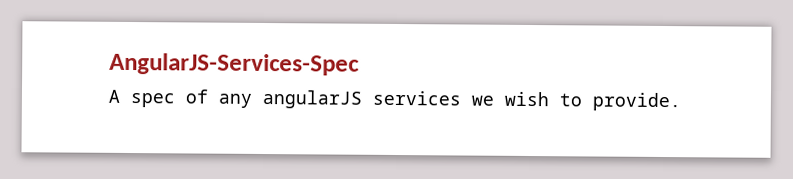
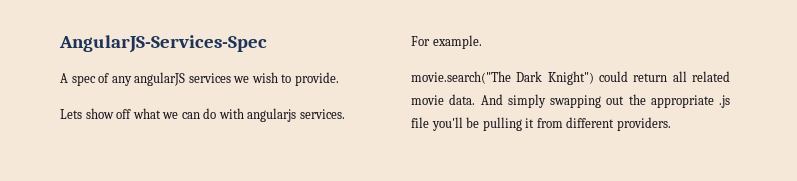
(681, 102) none -> [60,108,345,122] [411,35,482,49] [411,71,730,85] [411,94,730,108] [411,117,671,131] // Lets show off what we can do with angularjs services. // For example. // movie.search("The Dark Knight") could return all related movie data. And simply swapping out the appropriate .js file you'll be pulling it from different providers.

